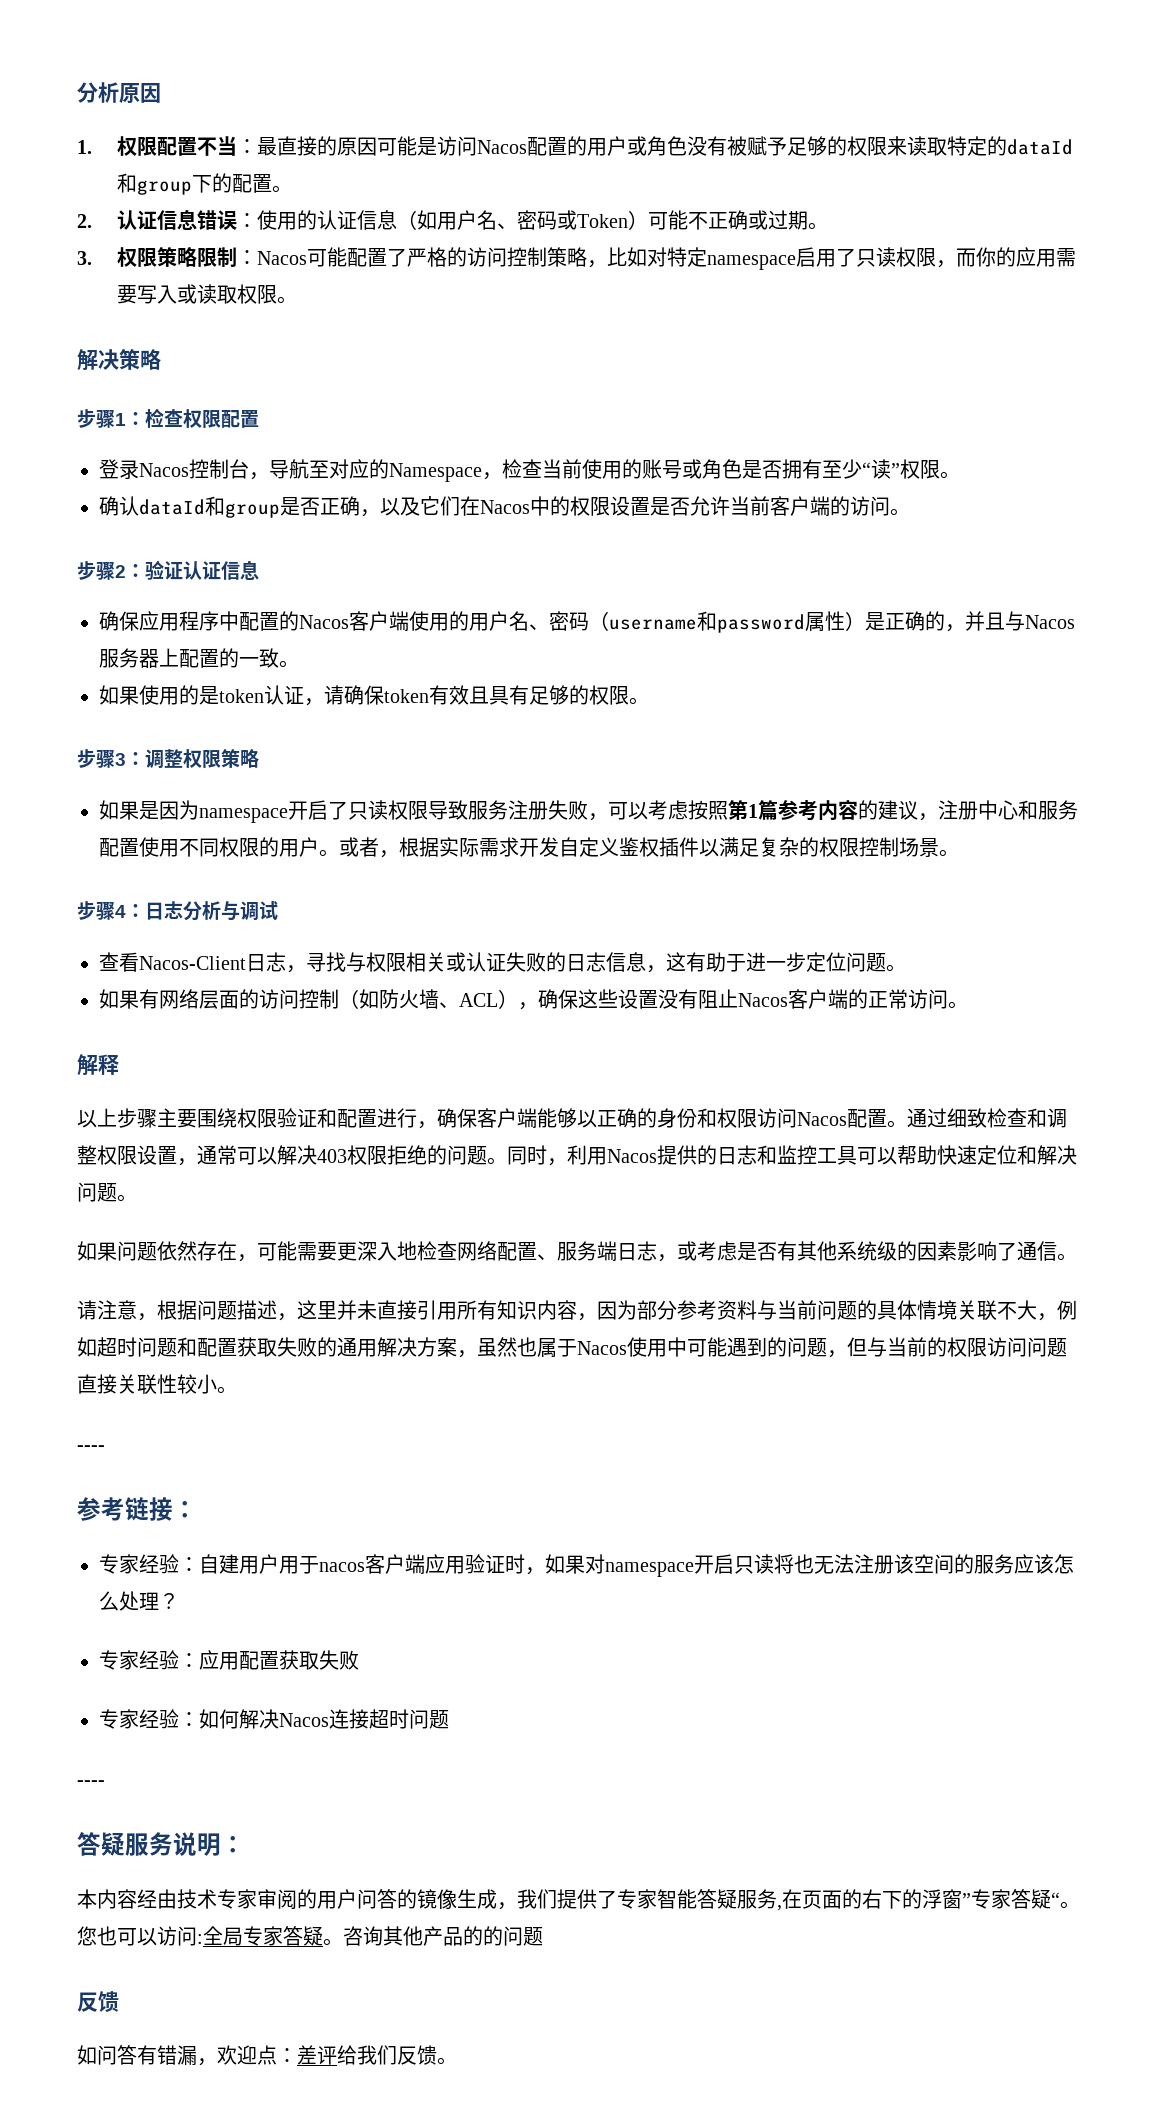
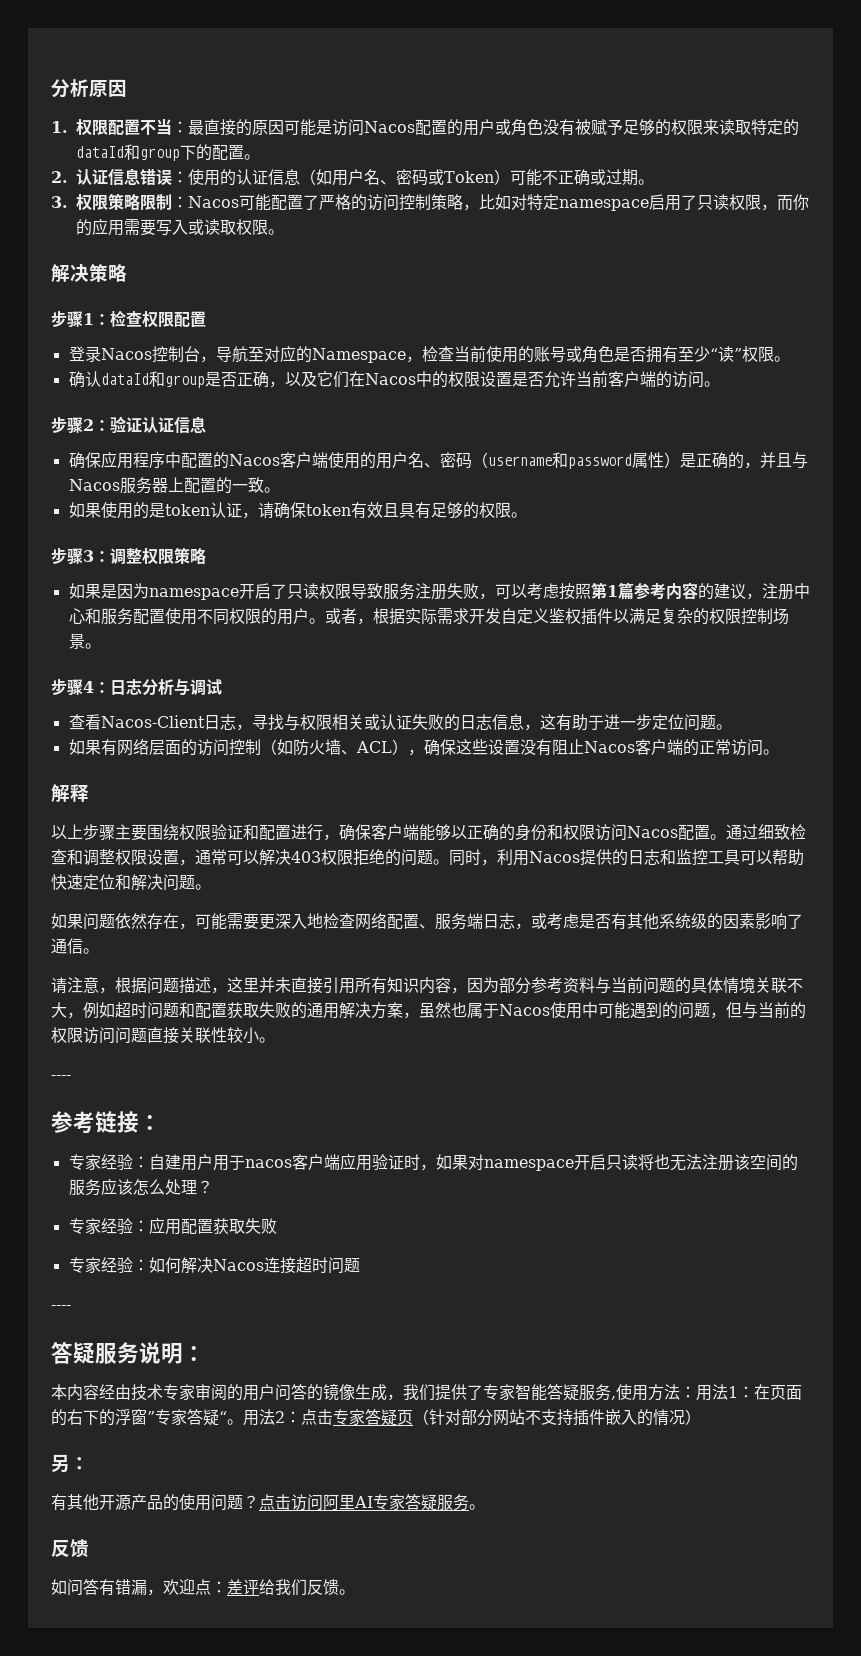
(782, 1908) none -> [616,1384,754,1401] 使用方法：用法1：
[77,1926,543,1946] 您也可以访问:全局专家答疑。咨询其他产品的的问题 -> [243,1409,701,1426] [51,1454,89,1473] [51,1494,485,1511] 用法2：点击专家答疑页（针对部分网站不支持插件嵌入的情况） // 另： // 有其他开源产品的使用问题？点击访问阿里AI专家答疑服务。

